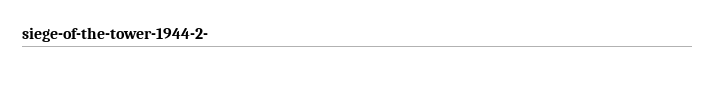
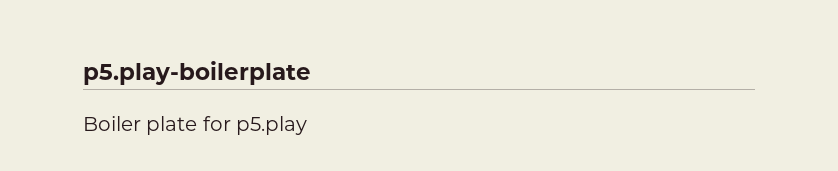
[22,27,208,42] siege-of-the-tower-1944-2- -> [83,61,311,85] [83,116,308,135] p5.play-boilerplate // Boiler plate for p5.play

